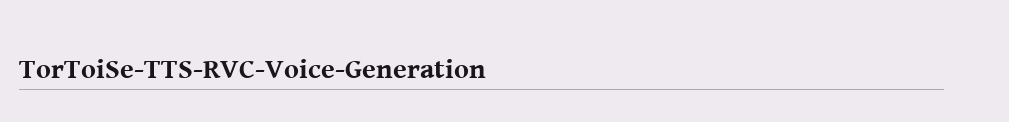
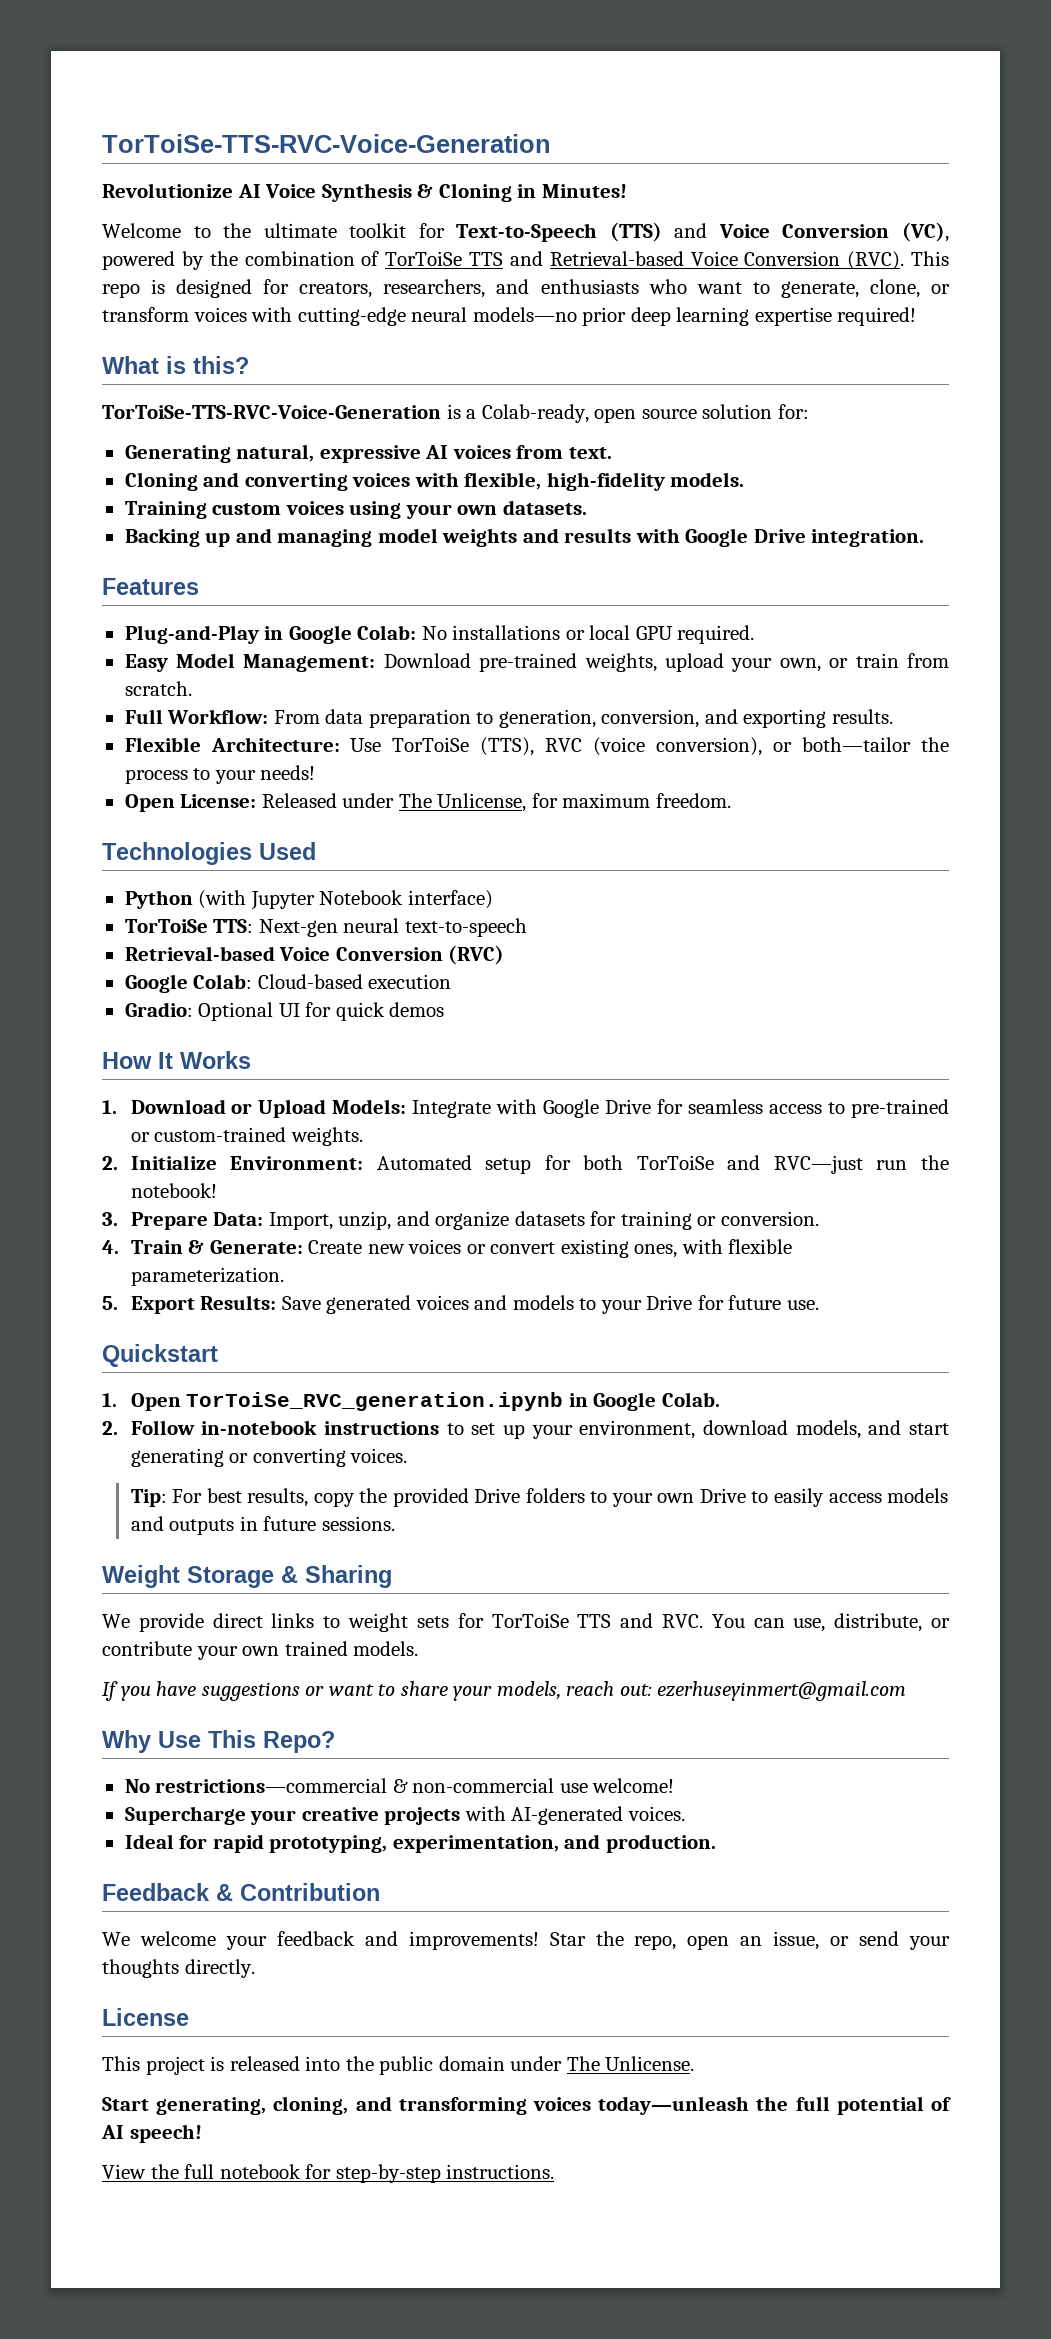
[19,59,486,78] TorToiSe-TTS-RVC-Voice-Generation -> [102,134,551,153] [102,183,627,202] [102,222,949,242] [102,251,950,270] [102,279,951,298] [102,307,917,326] [102,356,249,374] [102,404,809,423] [124,444,612,463] [124,472,745,491] [124,500,587,519] [124,528,925,547] [102,578,199,595] [124,625,755,644] [124,653,949,672] [124,681,192,696] [124,709,893,728] [124,737,950,756] [124,765,316,784] [124,793,731,812] [102,842,316,865] [124,890,493,910] [124,918,527,937] [124,945,505,965] [124,974,452,993] [124,1002,445,1021] [102,1051,251,1069] [102,1099,950,1118] [130,1127,363,1146] [102,1155,949,1174] [130,1183,217,1198] [102,1211,819,1230] [102,1239,793,1258] [130,1267,284,1286] [102,1295,819,1314] [102,1344,218,1367] [102,1392,720,1411] [102,1420,950,1439] [130,1448,408,1467] [130,1488,949,1507] [130,1516,395,1535] [102,1565,392,1588] [102,1613,950,1632] [102,1641,419,1660] [102,1681,907,1701] [102,1730,335,1753] [124,1778,675,1793] [124,1806,685,1825] [124,1834,716,1853] [102,1883,380,1901] [102,1931,951,1950] [102,1959,255,1978] [102,2008,189,2026] [102,2056,695,2075] [102,2096,952,2115] [101,2124,202,2143] [102,2164,555,2183] TorToiSe-TTS-RVC-Voice-Generation // Revolutionize AI Voice Synthesis & Cloning in Minutes! // Welcome to the ultimate toolkit for Text-to-Speech (TTS) and Voice Conversion (VC), powered by the combination of TorToiSe TTS and Retrieval-based Voice Conversion (RVC). This repo is designed for creators, researchers, and enthusiasts who want to generate, clone, or transform voices with cutting-edge neural models—no prior deep learning expertise required! // What is this? // TorToiSe-TTS-RVC-Voice-Generation is a Colab-ready, open source solution for: // Generating natural, expressive AI voices from text. // Cloning and converting voices with flexible, high-fidelity models. // Training custom voices using your own datasets. // Backing up and managing model weights and results with Google Drive integration. // Features // Plug-and-Play in Google Colab: No installations or local GPU required. // Easy Model Management: Download pre-trained weights, upload your own, or train from scratch. // Full Workflow: From data preparation to generation, conversion, and exporting results. // Flexible Architecture: Use TorToiSe (TTS), RVC (voice conversion), or both—tailor the process to your needs! // Open License: Released under The Unlicense, for maximum freedom. // Technologies Used // Python (with Jupyter Notebook interface) // TorToiSe TTS: Next-gen neural text-to-speech // Retrieval-based Voice Conversion (RVC) // Google Colab: Cloud-based execution // Gradio: Optional UI for quick demos // How It Works // 1. Download or Upload Models: Integrate with Google Drive for seamless access to pre-trained or custom-trained weights. // 2. Initialize Environment: Automated setup for both TorToiSe and RVC—just run the notebook! // 3. Prepare Data: Import, unzip, and organize datasets for training or conversion. // 4. Train & Generate: Create new voices or convert existing ones, with flexible parameterization. // 5. Export Results: Save generated voices and models to your Drive for future use. // Quickstart // 1. Open TorToiSe_RVC_generation.ipynb in Google Colab. // 2. Follow in-notebook instructions to set up your environment, download models, and start generating or converting voices. // Tip: For best results, copy the provided Drive folders to your own Drive to easily access models and outputs in future sessions. // Weight Storage & Sharing // We provide direct links to weight sets for TorToiSe TTS and RVC. You can use, distribute, or contribute your own trained models. // If you have suggestions or want to share your models, reach out: ezerhuseyinmert@gmail.com // Why Use This Repo? // No restrictions—commercial & non-commercial use welcome! // Supercharge your creative projects with AI-generated voices. // Ideal for rapid prototyping, experimentation, and production. // Feedback & Contribution // We welcome your feedback and improvements! Star the repo, open an issue, or send your thoughts directly. // License // This project is released into the public domain under The Unlicense. // Start generating, cloning, and transforming voices today—unleash the full potential of AI speech! // View the full notebook for step-by-step instructions.

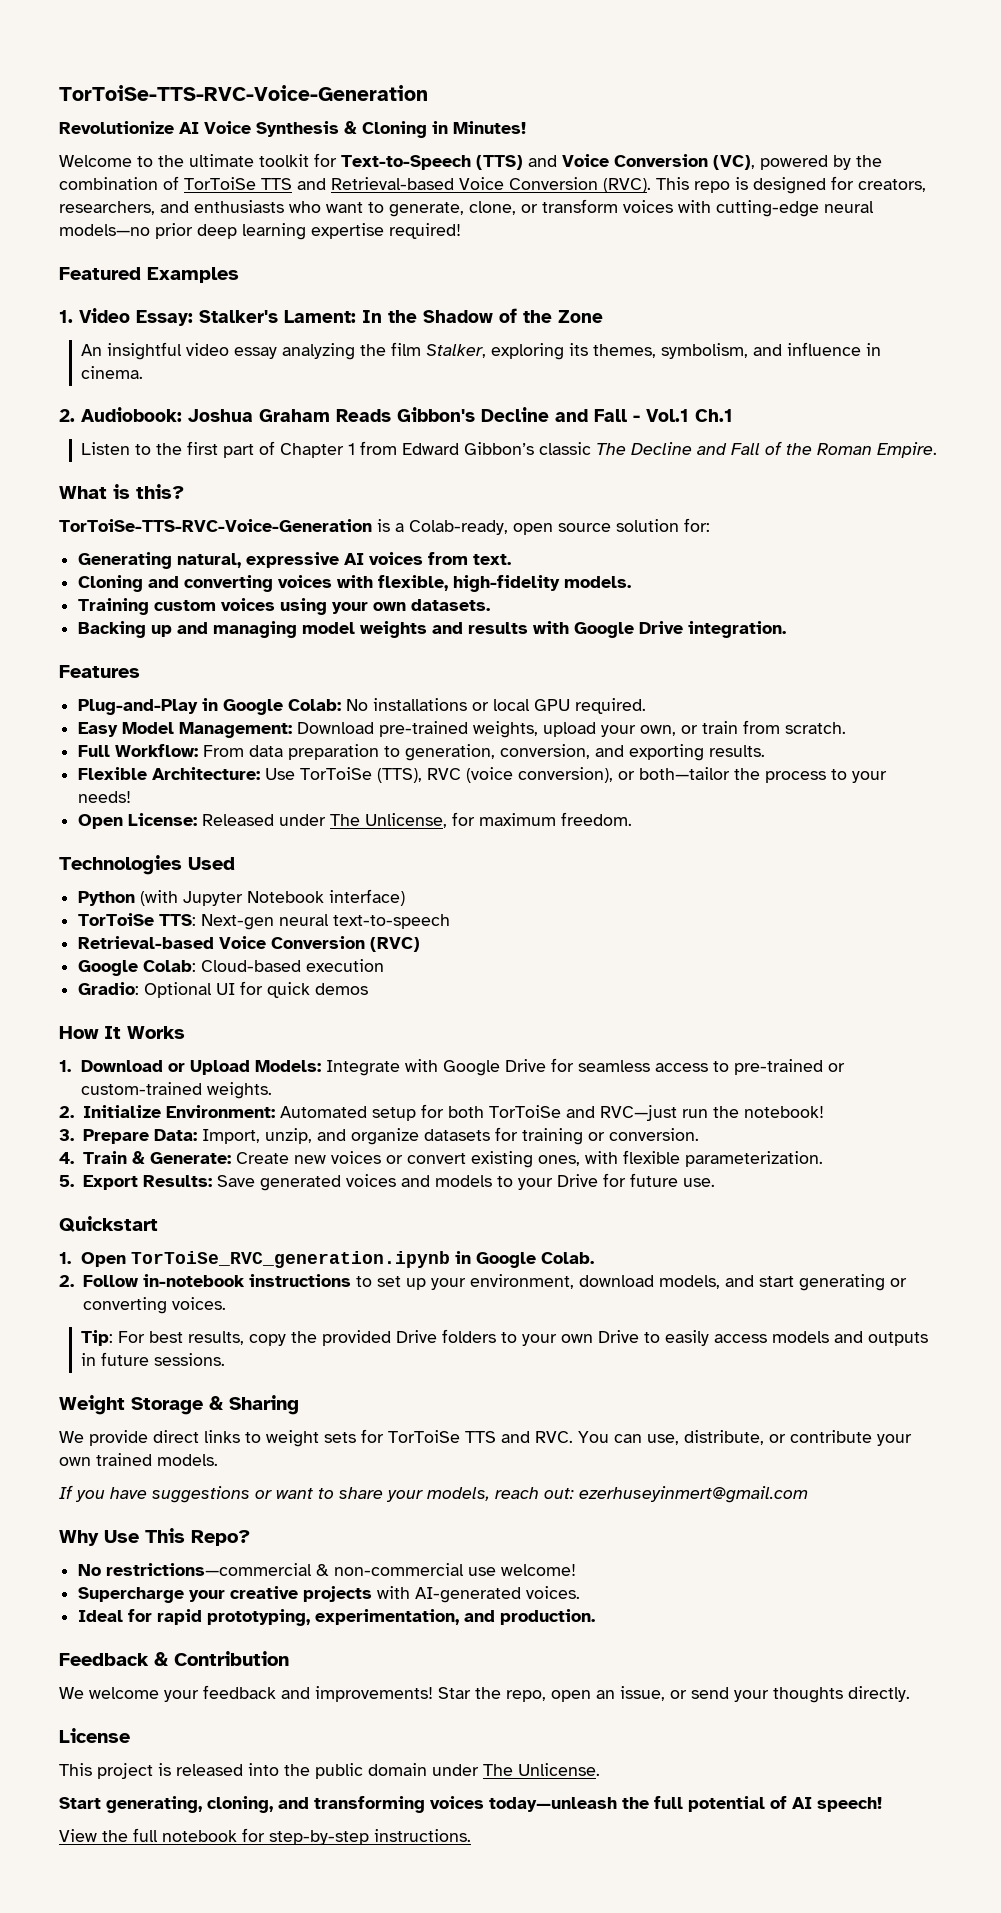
(917, 316) none -> [59,267,239,283] [59,308,603,326] [81,342,882,360] [81,366,144,379] [59,407,733,422] [81,441,938,458] // Featured Examples // 1. Video Essay: Stalker's Lament: In the Shadow of the Zone // An insightful video essay analyzing the film Stalker, exploring its themes, symbolism, and influence in cinema. // 2. Audiobook: Joshua Graham Reads Gibbon's Decline and Fall - Vol.1 Ch.1 // Listen to the first part of Chapter 1 from Edward Gibbon’s classic The Decline and Fall of the Roman Empire.

